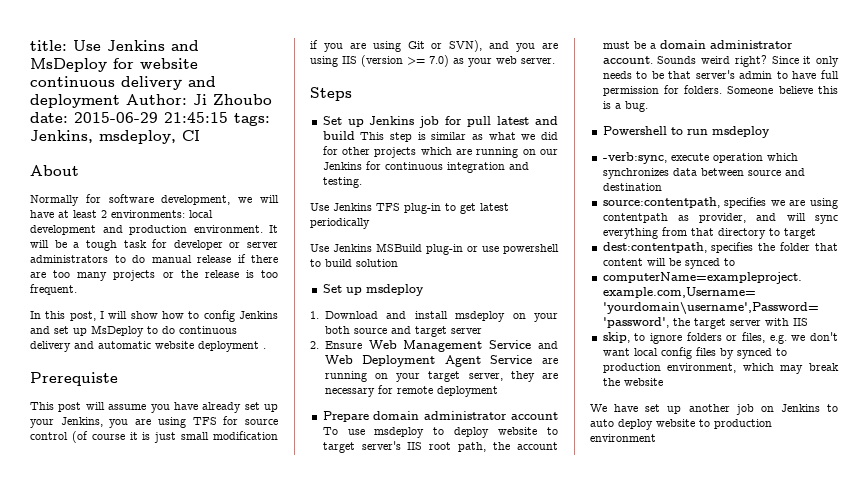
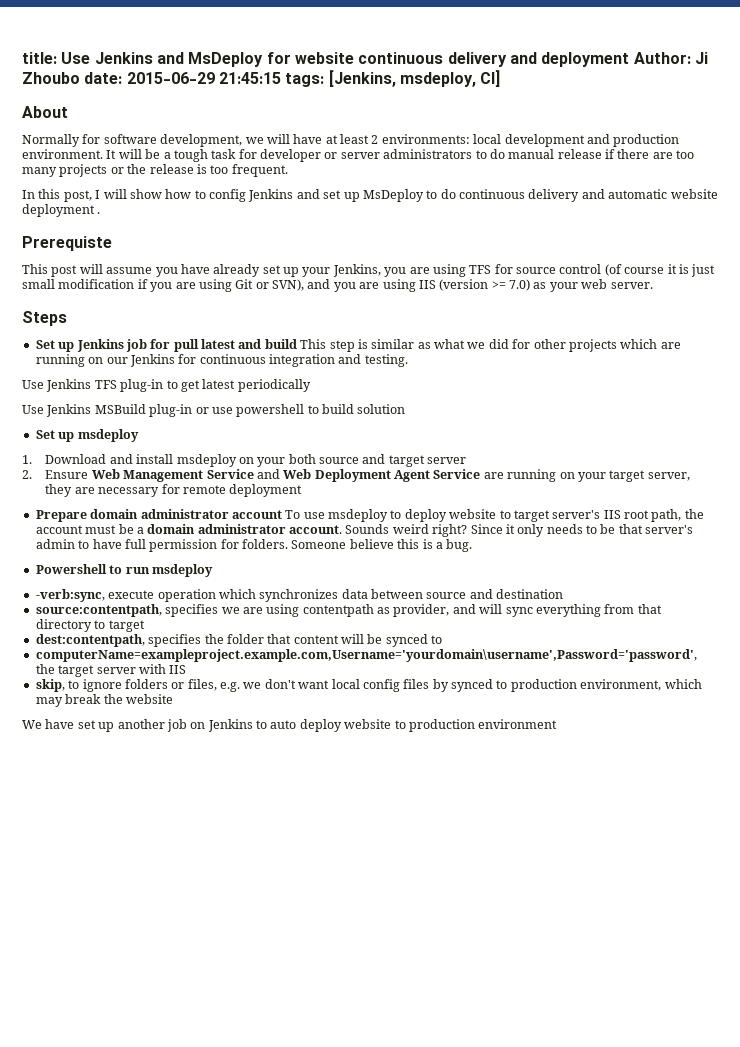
[30,130,200,144] Jenkins, msdeploy, CI -> [328,70,501,87] [Jenkins, msdeploy, CI]

